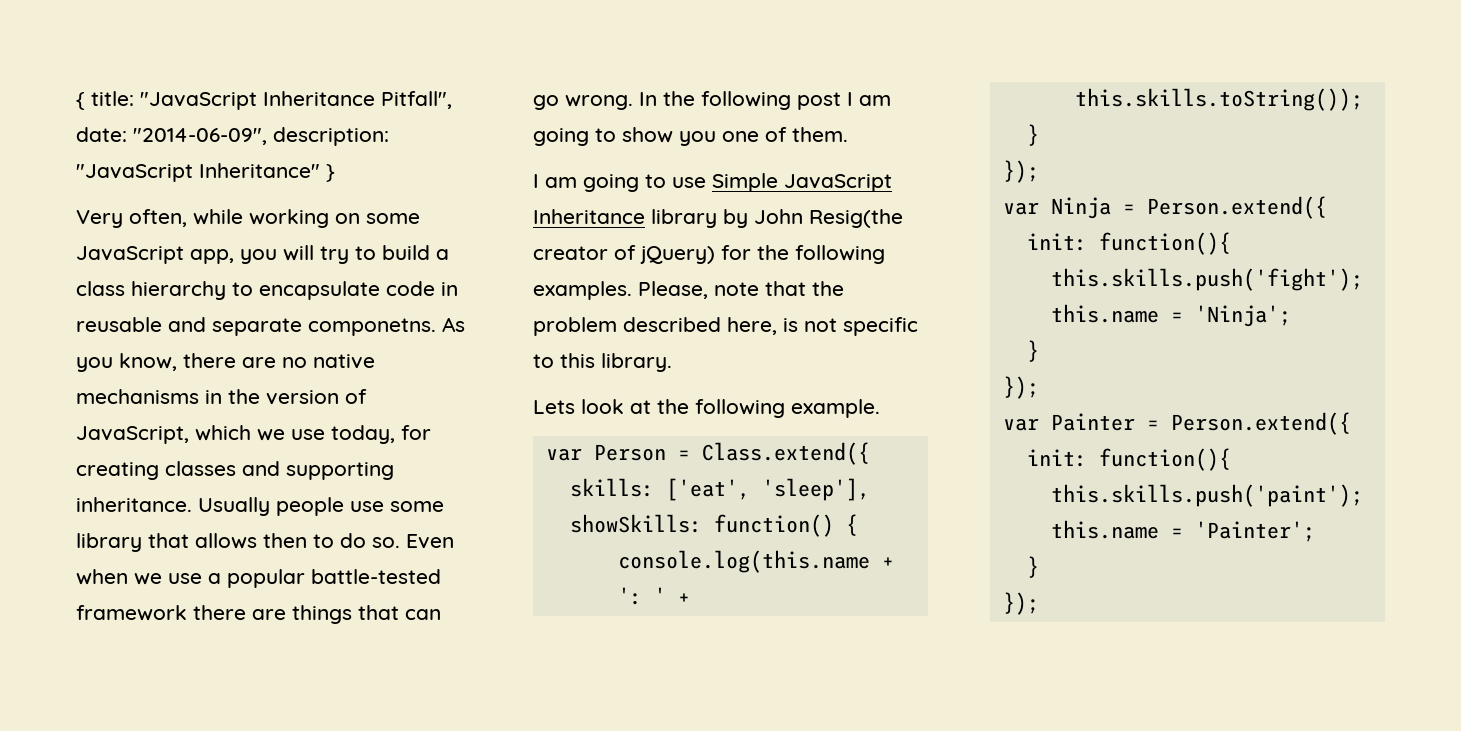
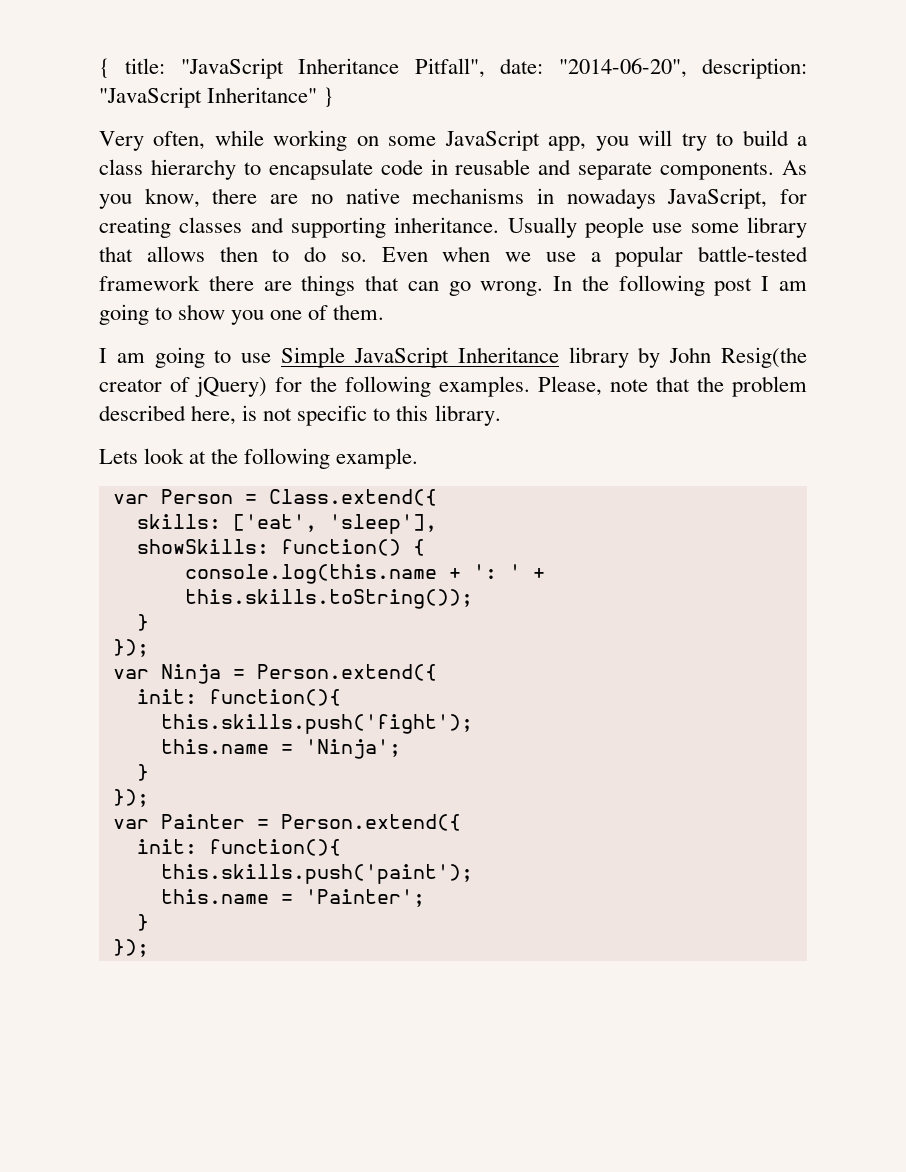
[133,128,267,145] "2014-06-09", -> [558,58,687,78] "2014-06-20",
[308,318,436,336] componetns. -> [660,162,775,180] components.
[228,389,367,405] [76,425,395,444] the version of JavaScript, which we use today, -> [566,188,768,209] nowadays JavaScript,

